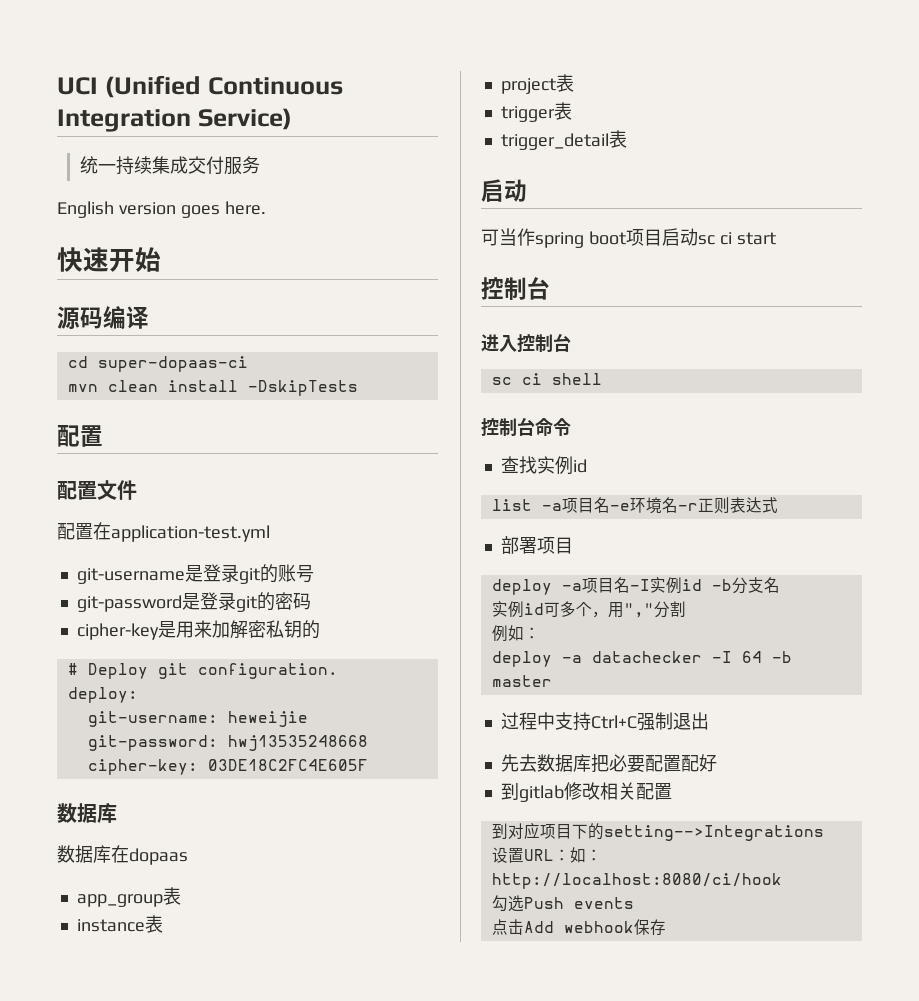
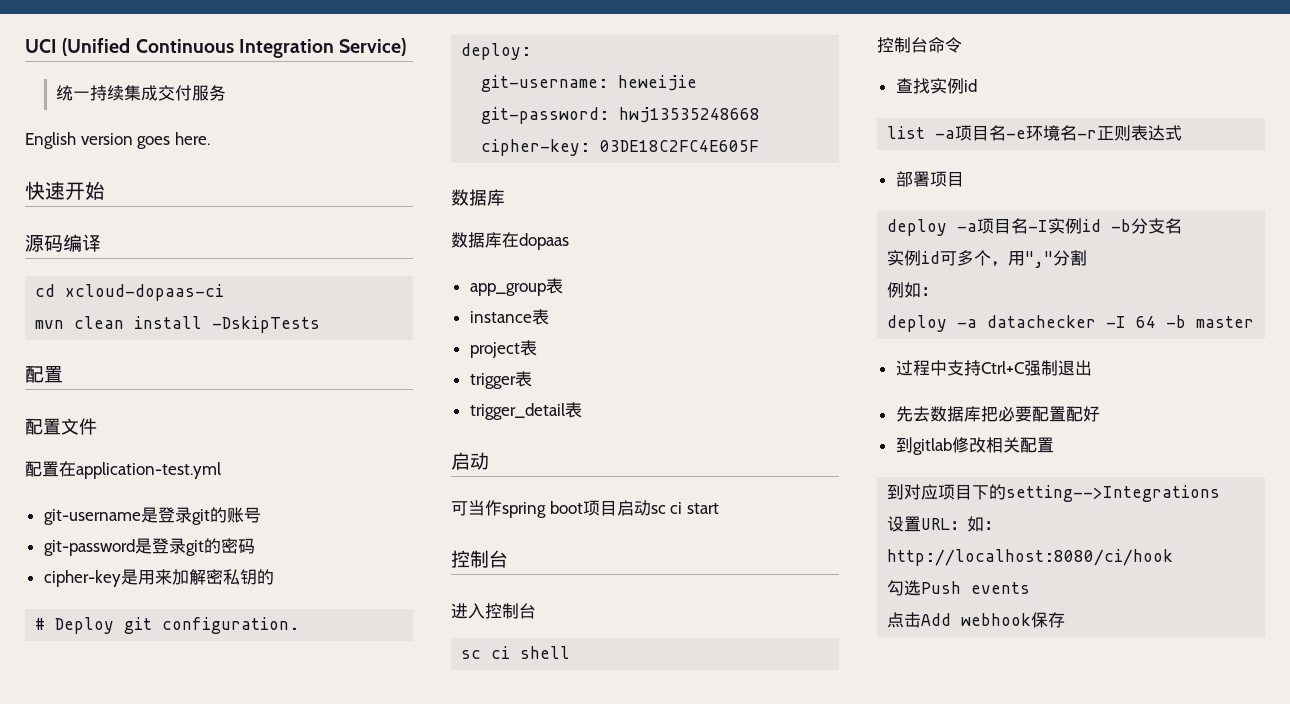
[97,356,248,372] super-dopaas-ci -> [65,284,225,301] xcloud-dopaas-ci

